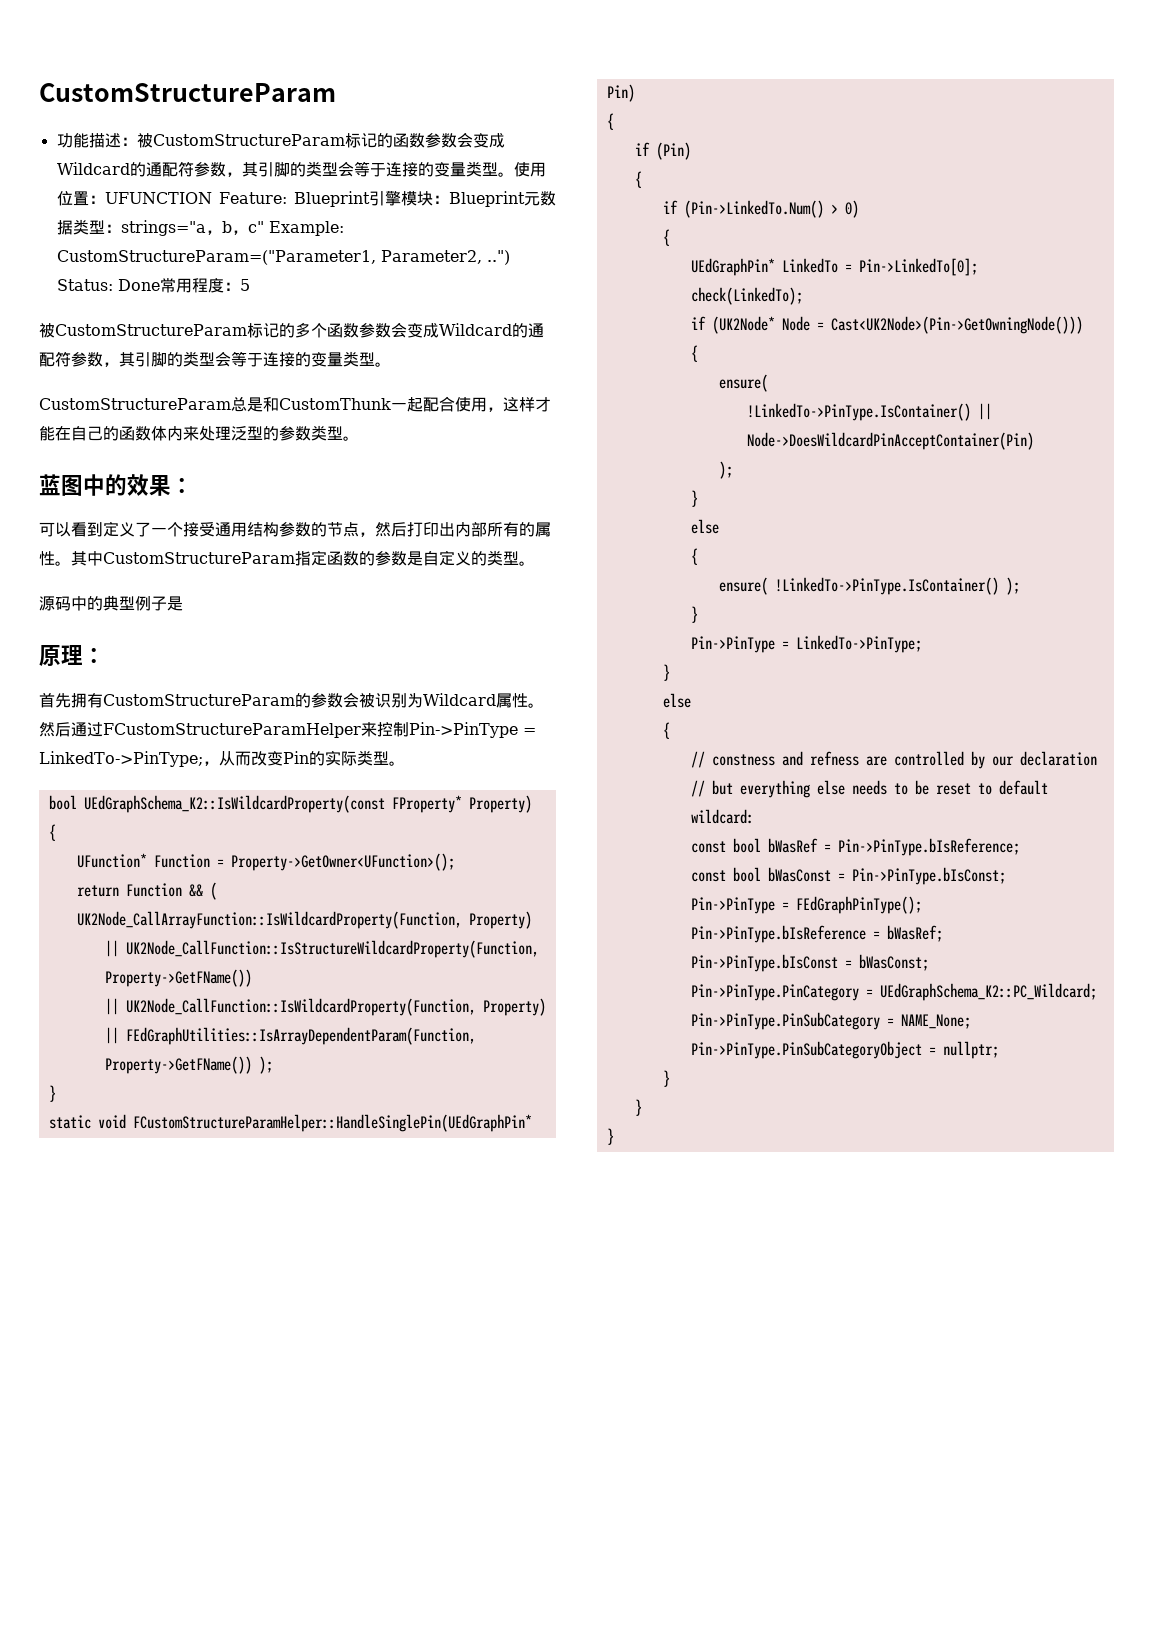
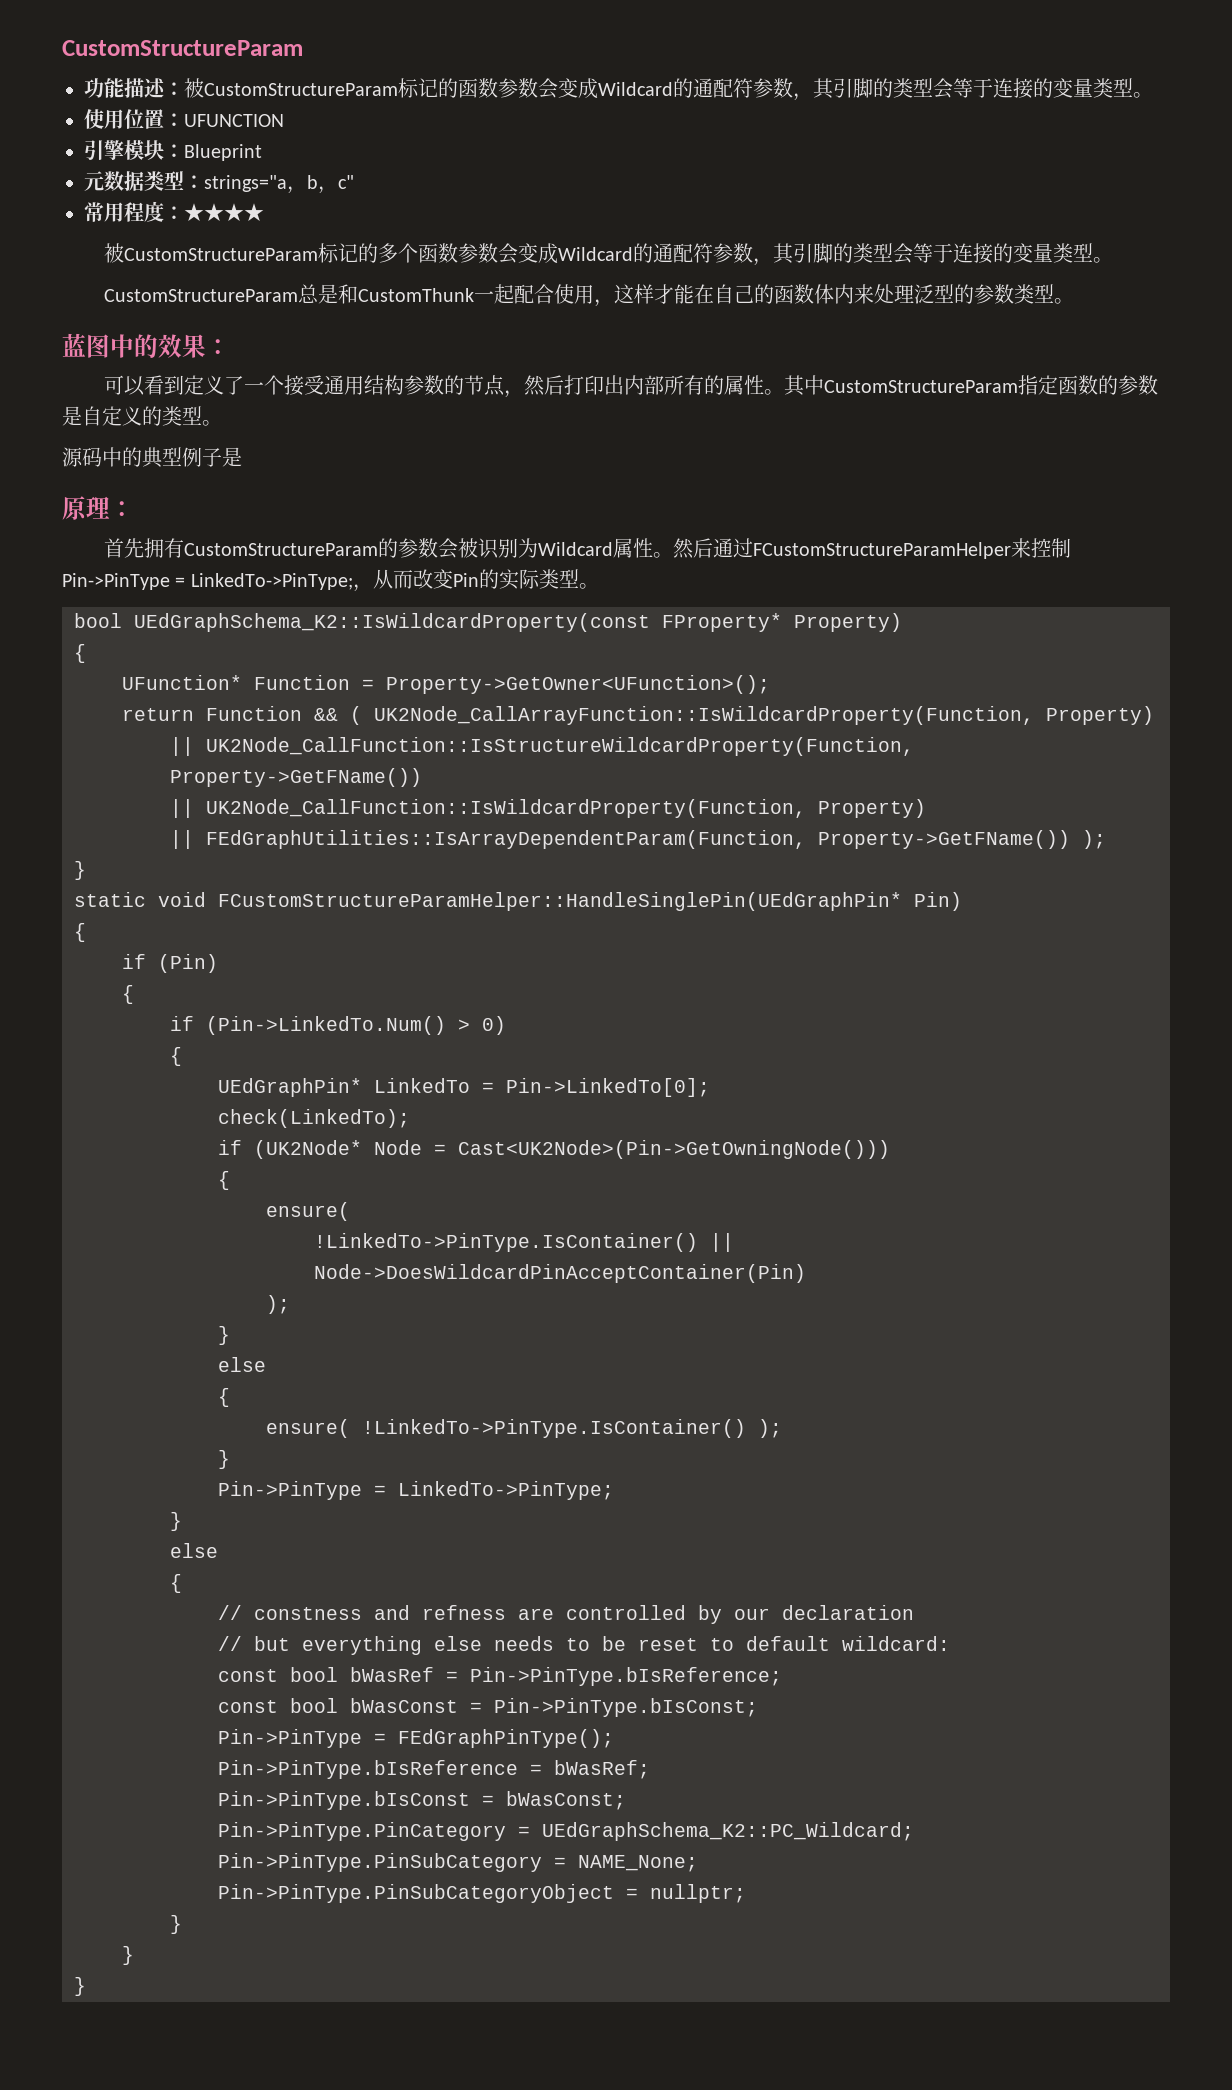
(514, 174) none -> (1153, 95) //
[218,191,370,207] Feature: Blueprint -> (284, 120) //
(525, 199) none -> (262, 152) //
[268,221,344,236] [56,250,510,265] [56,279,160,291] Example: CustomStructureParam=("Parameter1, Parameter2, ..") Status: Done -> (354, 182) //
[239,279,250,291] 5 -> [184,203,264,221] ★★★★

